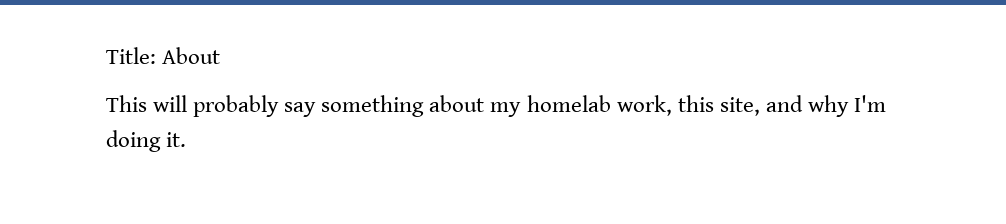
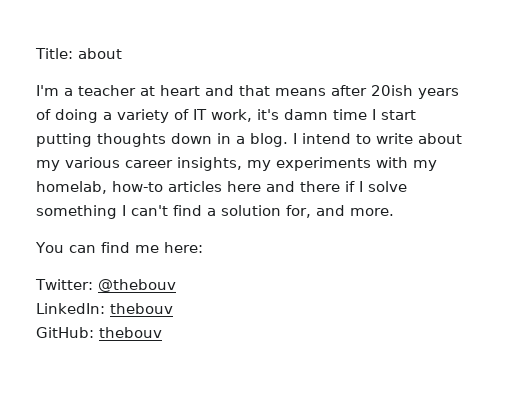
[162,47,221,64] [106,95,886,117] [106,130,187,152] About // This will probably say something about my homelab work, this site, and why I'm doing it. -> [78,48,122,59] [36,85,459,99] [36,109,416,123] [36,133,462,147] [36,157,437,171] [36,181,407,194] [36,205,394,219] [35,242,203,253] [35,279,176,292] [36,303,173,314] [36,327,162,338] about // I'm a teacher at heart and that means after 20ish years of doing a variety of IT work, it's damn time I start putting thoughts down in a blog. I intend to write about my various career insights, my experiments with my homelab, how-to articles here and there if I solve something I can't find a solution for, and more. // You can find me here: // Twitter: @thebouv // LinkedIn: thebouv // GitHub: thebouv

